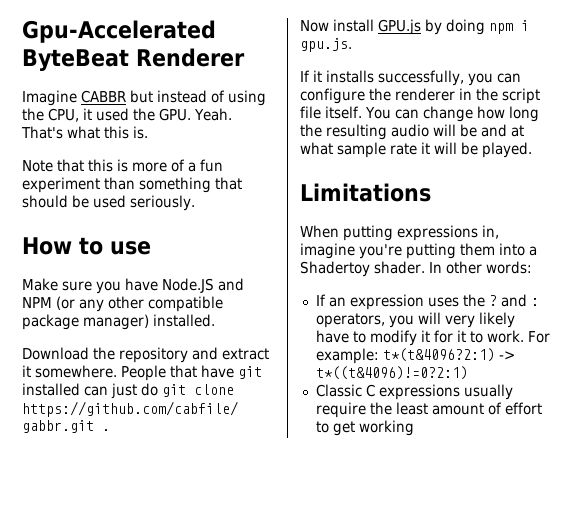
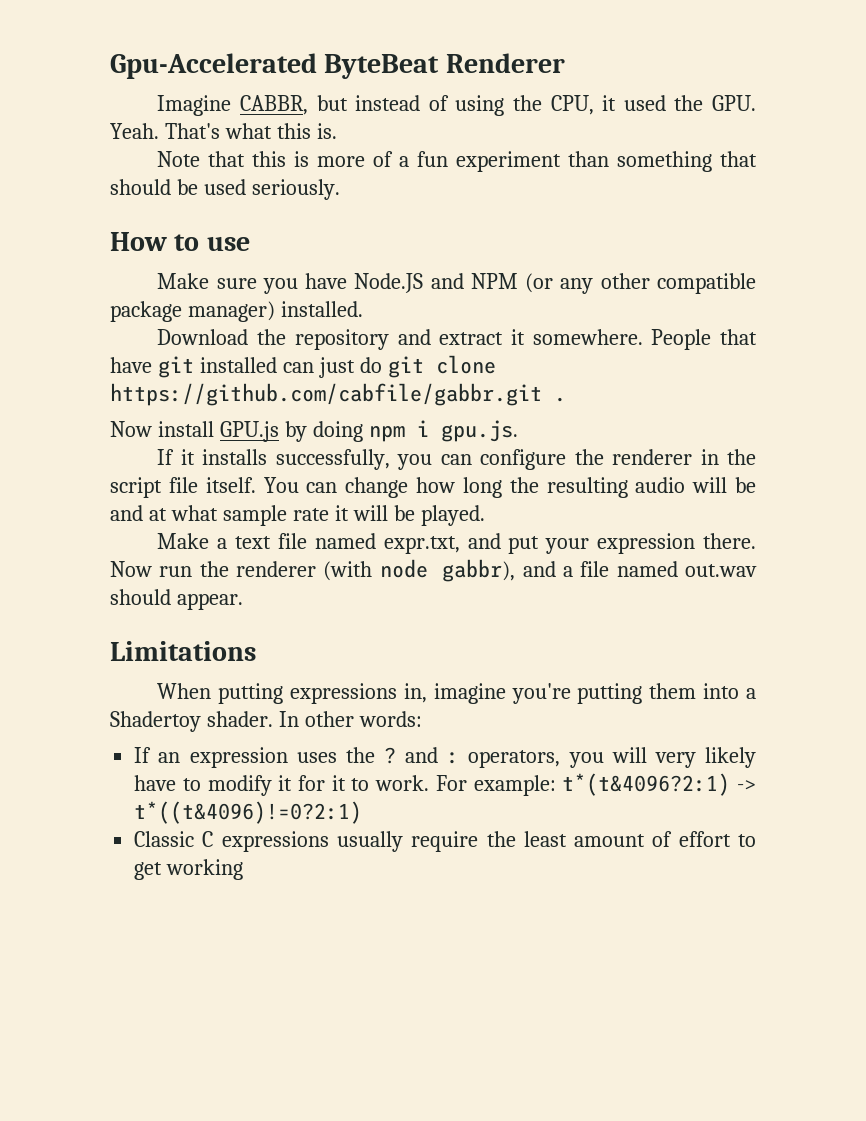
[81,90,126,103] CABBR -> [240,95,309,115] CABBR,
(532, 150) none -> [157,533,757,554] [110,559,758,582] [110,589,243,610] // Make a text file named expr.txt, and put your expression there. Now run the renderer (with node gabbr), and a file named out.wav should appear.

